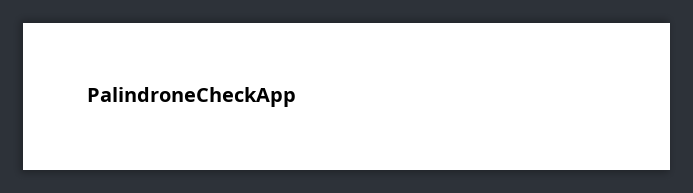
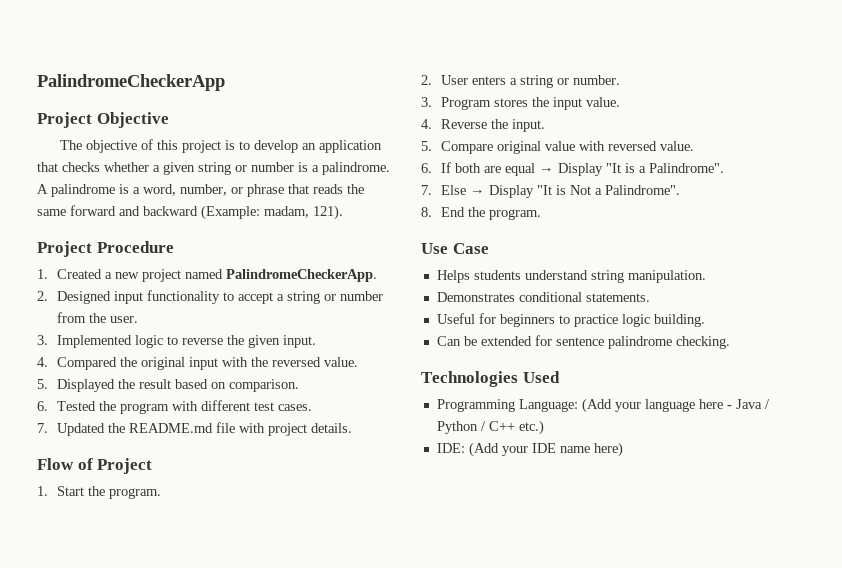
[87,87,296,107] PalindroneCheckApp -> [37,74,225,91] [37,112,169,128] [60,139,383,153] [37,162,390,175] [37,184,364,197] [37,205,343,220] [37,241,174,257] [37,269,378,282] [37,290,384,304] [57,312,139,323] [37,335,317,348] [37,357,359,370] [37,379,300,392] [37,400,313,414] [37,422,353,436] [37,458,153,474] [37,486,162,499] [421,75,621,88] [421,97,621,110] [421,119,546,132] [421,141,695,154] [421,162,725,176] [421,185,681,198] [421,207,542,220] [421,243,489,254] [436,270,706,283] [436,292,650,302] [436,313,705,327] [436,335,730,349] [421,371,560,387] [436,398,770,413] [436,420,544,435] [436,442,623,457] PalindromeCheckerApp // Project Objective // The objective of this project is to develop an application that checks whether a given string or number is a palindrome. A palindrome is a word, number, or phrase that reads the same forward and backward (Example: madam, 121). // Project Procedure // 1. Created a new project named PalindromeCheckerApp. // 2. Designed input functionality to accept a string or number from the user. // 3. Implemented logic to reverse the given input. // 4. Compared the original input with the reversed value. // 5. Displayed the result based on comparison. // 6. Tested the program with different test cases. // 7. Updated the README.md file with project details. // Flow of Project // 1. Start the program. // 2. User enters a string or number. // 3. Program stores the input value. // 4. Reverse the input. // 5. Compare original value with reversed value. // 6. If both are equal → Display "It is a Palindrome". // 7. Else → Display "It is Not a Palindrome". // 8. End the program. // Use Case // Helps students understand string manipulation. // Demonstrates conditional statements. // Useful for beginners to practice logic building. // Can be extended for sentence palindrome checking. // Technologies Used // Programming Language: (Add your language here - Java / Python / C++ etc.) // IDE: (Add your IDE name here)

